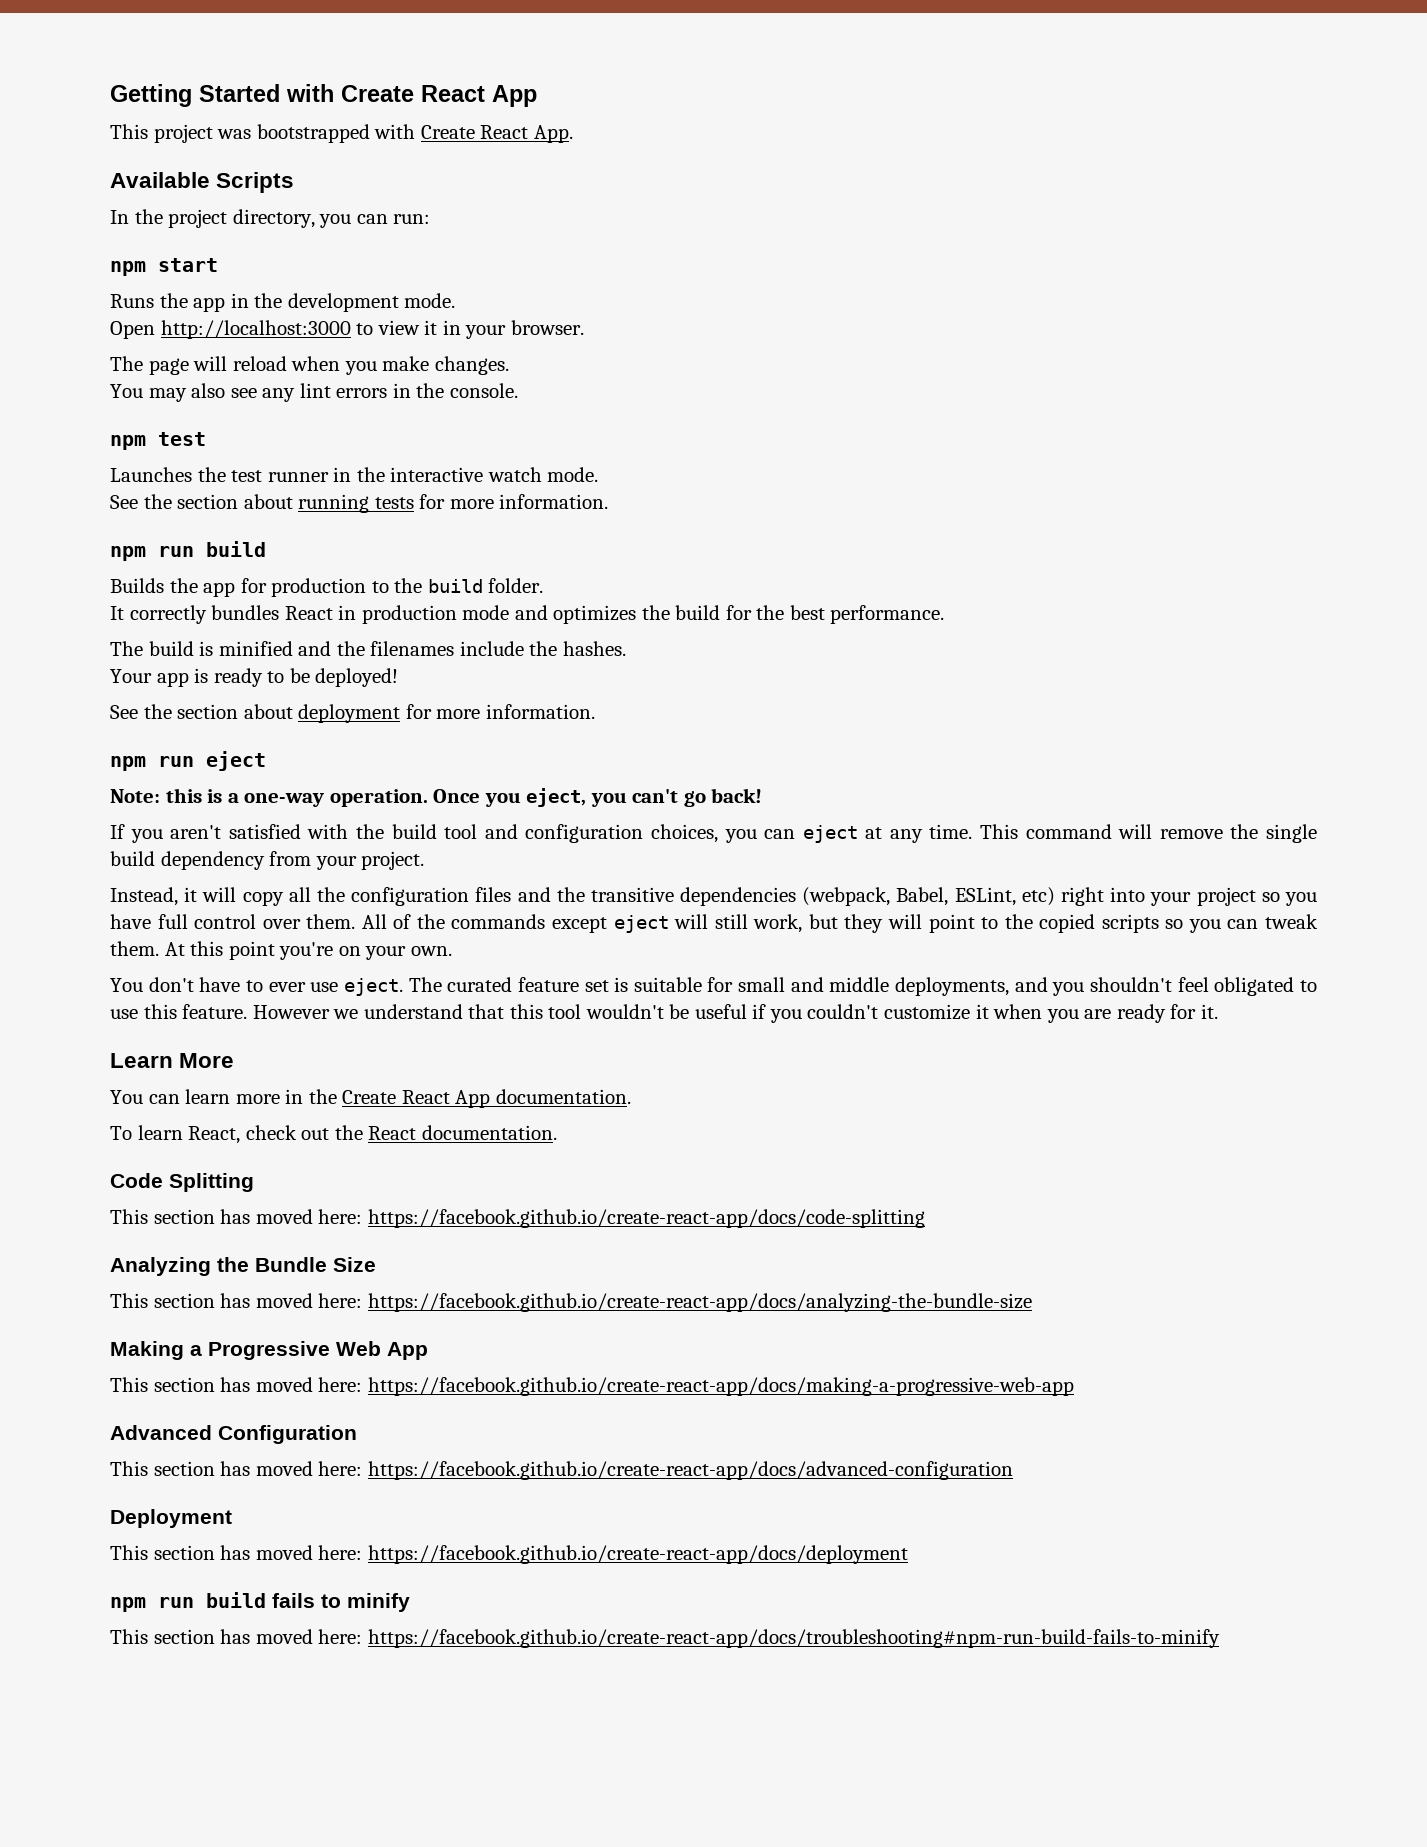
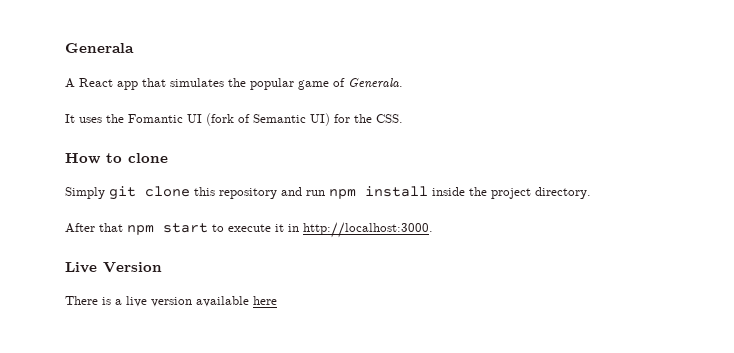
[110,84,537,107] [110,124,573,143] [110,172,295,193] [110,209,431,228] [110,258,218,276] [110,293,456,312] [110,320,584,339] [110,356,509,375] [110,383,518,402] [110,432,206,450] [110,467,599,482] [110,494,609,513] [110,541,266,561] [110,578,544,597] [110,605,945,624] [110,641,626,656] [110,668,399,687] [110,704,595,723] [110,751,266,771] [110,788,763,807] [110,824,1317,843] [110,851,425,870] [110,887,1317,906] [110,914,1318,933] [110,941,452,960] [110,977,1318,996] [110,1004,1218,1023] [110,1053,235,1068] [110,1089,631,1108] [110,1125,557,1144] [110,1173,254,1192] [110,1209,925,1228] [110,1257,376,1276] [110,1293,1032,1312] [110,1341,428,1360] [110,1377,1074,1396] [110,1425,357,1444] [110,1461,1013,1480] [110,1509,232,1528] [110,1545,908,1564] [110,1592,410,1612] [110,1629,1220,1648] Getting Started with Create React App // This project was bootstrapped with Create React App. // Available Scripts // In the project directory, you can run: // npm start // Runs the app in the development mode. // Open http://localhost:3000 to view it in your browser. // The page will reload when you make changes. // You may also see any lint errors in the console. // npm test // Launches the test runner in the interactive watch mode. // See the section about running tests for more information. // npm run build // Builds the app for production to the build folder. // It correctly bundles React in production mode and optimizes the build for the best performance. // The build is minified and the filenames include the hashes. // Your app is ready to be deployed! // See the section about deployment for more information. // npm run eject // Note: this is a one-way operation. Once you eject, you can't go back! // If you aren't satisfied with the build tool and configuration choices, you can eject at any time. This command will remove the single build dependency from your project. // Instead, it will copy all the configuration files and the transitive dependencies (webpack, Babel, ESLint, etc) right into your project so you have full control over them. All of the commands except eject will still work, but they will point to the copied scripts so you can tweak them. At this point you're on your own. // You don't have to ever use eject. The curated feature set is suitable for small and middle deployments, and you shouldn't feel obligated to use this feature. However we understand that this tool wouldn't be useful if you couldn't customize it when you are ready for it. // Learn More // You can learn more in the Create React App documentation. // To learn React, check out the React documentation. // Code Splitting // This section has moved here: https://facebook.github.io/create-react-app/docs/code-splitting // Analyzing the Bundle Size // This section has moved here: https://facebook.github.io/create-react-app/docs/analyzing-the-bundle-size // Making a Progressive Web App // This section has moved here: https://facebook.github.io/create-react-app/docs/making-a-progressive-web-app // Advanced Configuration // This section has moved here: https://facebook.github.io/create-react-app/docs/advanced-configuration // Deployment // This section has moved here: https://facebook.github.io/create-react-app/docs/deployment // npm run build fails to minify // This section has moved here: https://facebook.github.io/create-react-app/docs/troubleshooting#npm-run-build-fails-to-minify -> [65,43,134,53] [65,78,403,90] [65,113,403,126] [65,153,168,164] [65,186,591,200] [65,222,433,238] [65,262,162,273] [65,296,277,307] Generala // A React app that simulates the popular game of Generala. // It uses the Fomantic UI (fork of Semantic UI) for the CSS. // How to clone // Simply git clone this repository and run npm install inside the project directory. // After that npm start to execute it in http://localhost:3000. // Live Version // There is a live version available here

